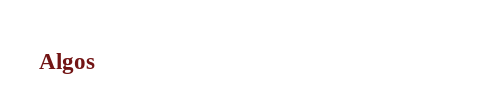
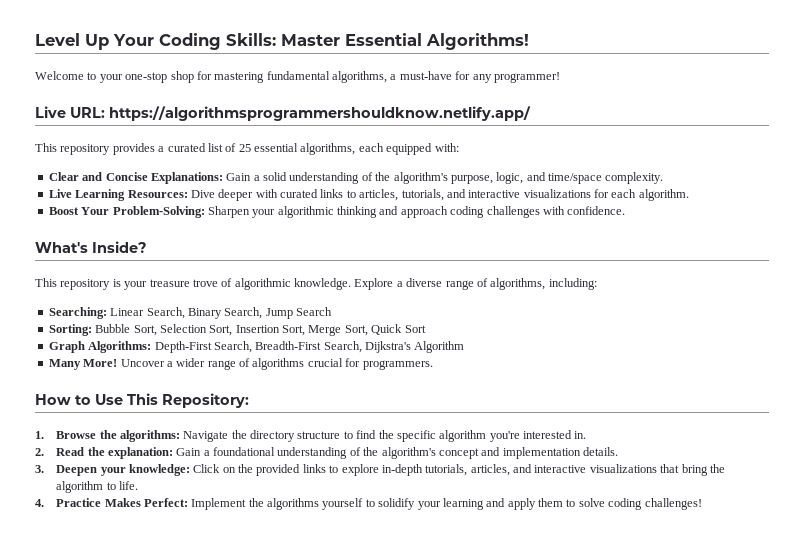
[39,53,95,74] Algos -> [35,33,529,50] [35,71,560,83] [35,106,531,121] [35,143,459,155] [48,172,664,184] [48,189,689,201] [48,206,626,218] [35,241,147,253] [35,278,597,290] [48,307,332,319] [48,324,426,336] [48,341,465,353] [48,358,433,370] [35,393,249,408] [35,430,587,442] [35,447,619,459] [35,464,725,476] [56,481,138,493] [35,498,702,510] Level Up Your Coding Skills: Master Essential Algorithms! // Welcome to your one-stop shop for mastering fundamental algorithms, a must-have for any programmer! // Live URL: https://algorithmsprogrammershouldknow.netlify.app/ // This repository provides a curated list of 25 essential algorithms, each equipped with: // Clear and Concise Explanations: Gain a solid understanding of the algorithm's purpose, logic, and time/space complexity. // Live Learning Resources: Dive deeper with curated links to articles, tutorials, and interactive visualizations for each algorithm. // Boost Your Problem-Solving: Sharpen your algorithmic thinking and approach coding challenges with confidence. // What's Inside? // This repository is your treasure trove of algorithmic knowledge. Explore a diverse range of algorithms, including: // Searching: Linear Search, Binary Search, Jump Search // Sorting: Bubble Sort, Selection Sort, Insertion Sort, Merge Sort, Quick Sort // Graph Algorithms: Depth-First Search, Breadth-First Search, Dijkstra's Algorithm // Many More! Uncover a wider range of algorithms crucial for programmers. // How to Use This Repository: // 1. Browse the algorithms: Navigate the directory structure to find the specific algorithm you're interested in. // 2. Read the explanation: Gain a foundational understanding of the algorithm's concept and implementation details. // 3. Deepen your knowledge: Click on the provided links to explore in-depth tutorials, articles, and interactive visualizations that bring the algorithm to life. // 4. Practice Makes Perfect: Implement the algorithms yourself to solidify your learning and apply them to solve coding challenges!

